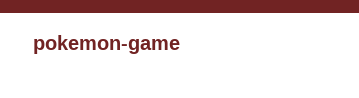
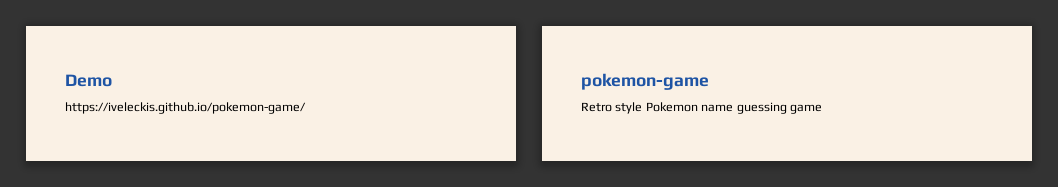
(33, 44) none -> [65,74,112,87] [65,102,306,114] Demo // https://iveleckis.github.io/pokemon-game/ //
(180, 44) none -> [581,102,822,114] // Retro style Pokemon name guessing game

